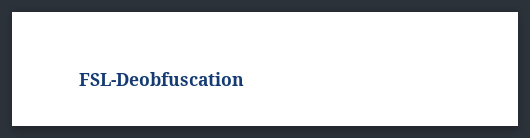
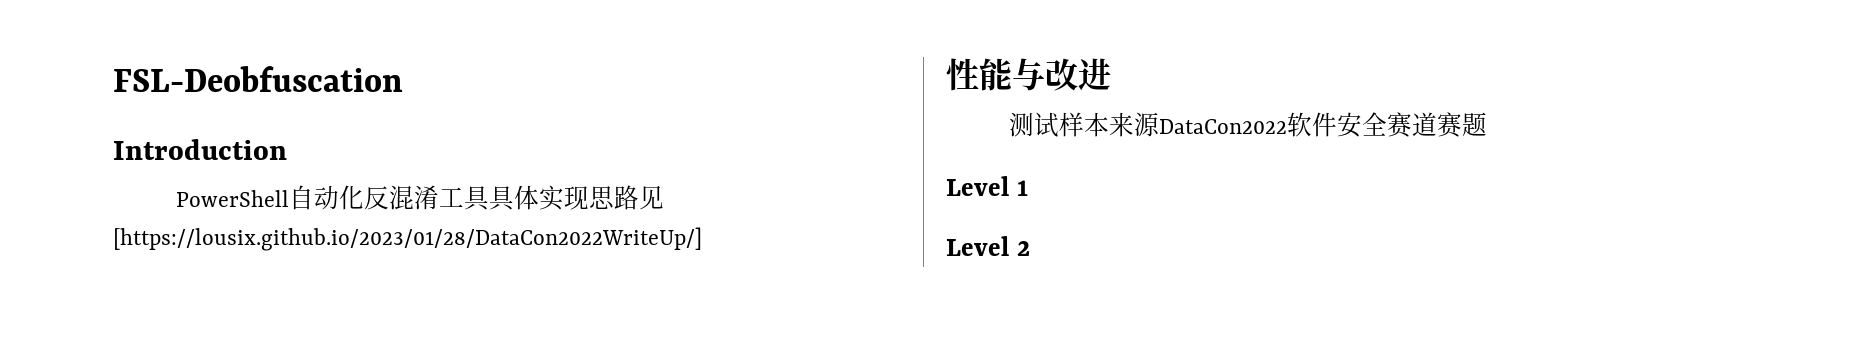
(244, 79) none -> [113,139,287,160] [175,185,664,211] [113,227,702,251] [946,58,1111,91] [1008,112,1487,138] [946,176,1028,196] [946,236,1030,256] // Introduction // PowerShell自动化反混淆工具具体实现思路见[https://lousix.github.io/2023/01/28/DataCon2022WriteUp/] // 性能与改进 // 测试样本来源DataCon2022软件安全赛道赛题 // Level 1 // Level 2

